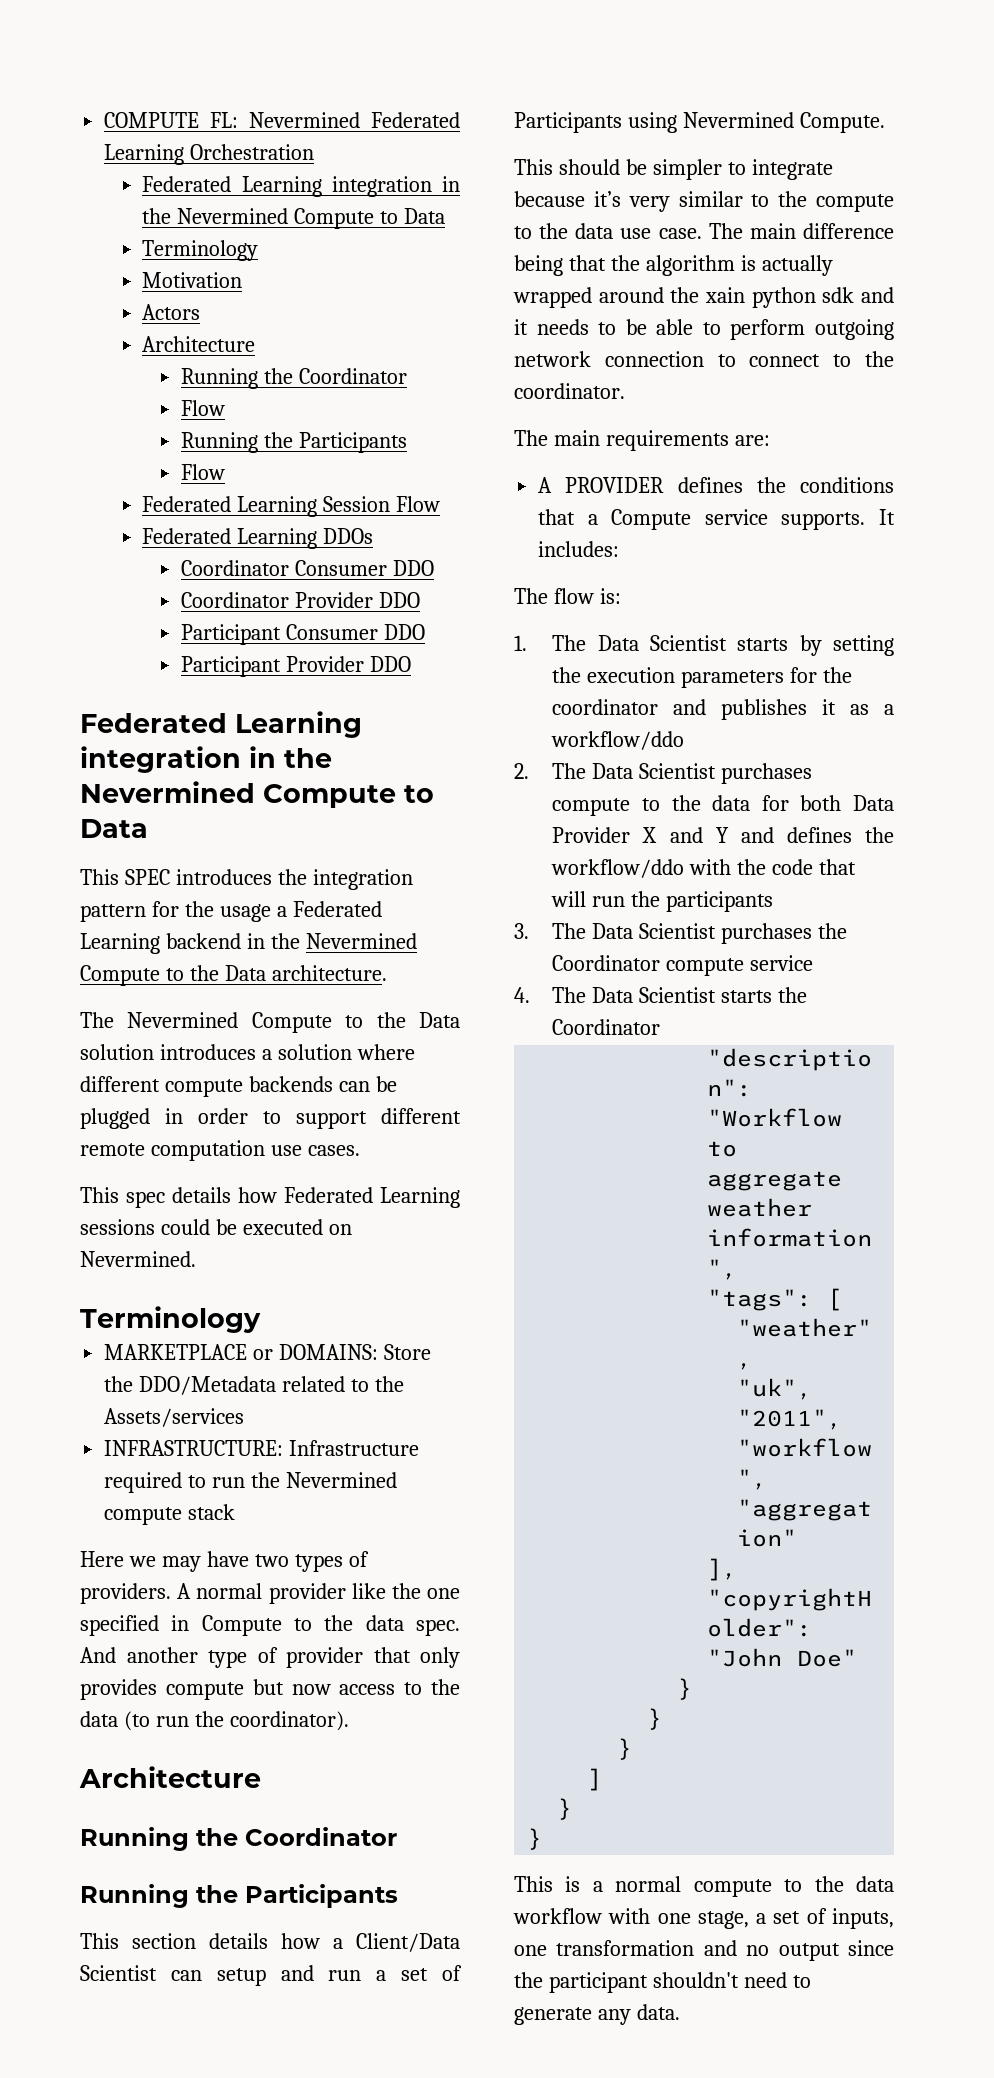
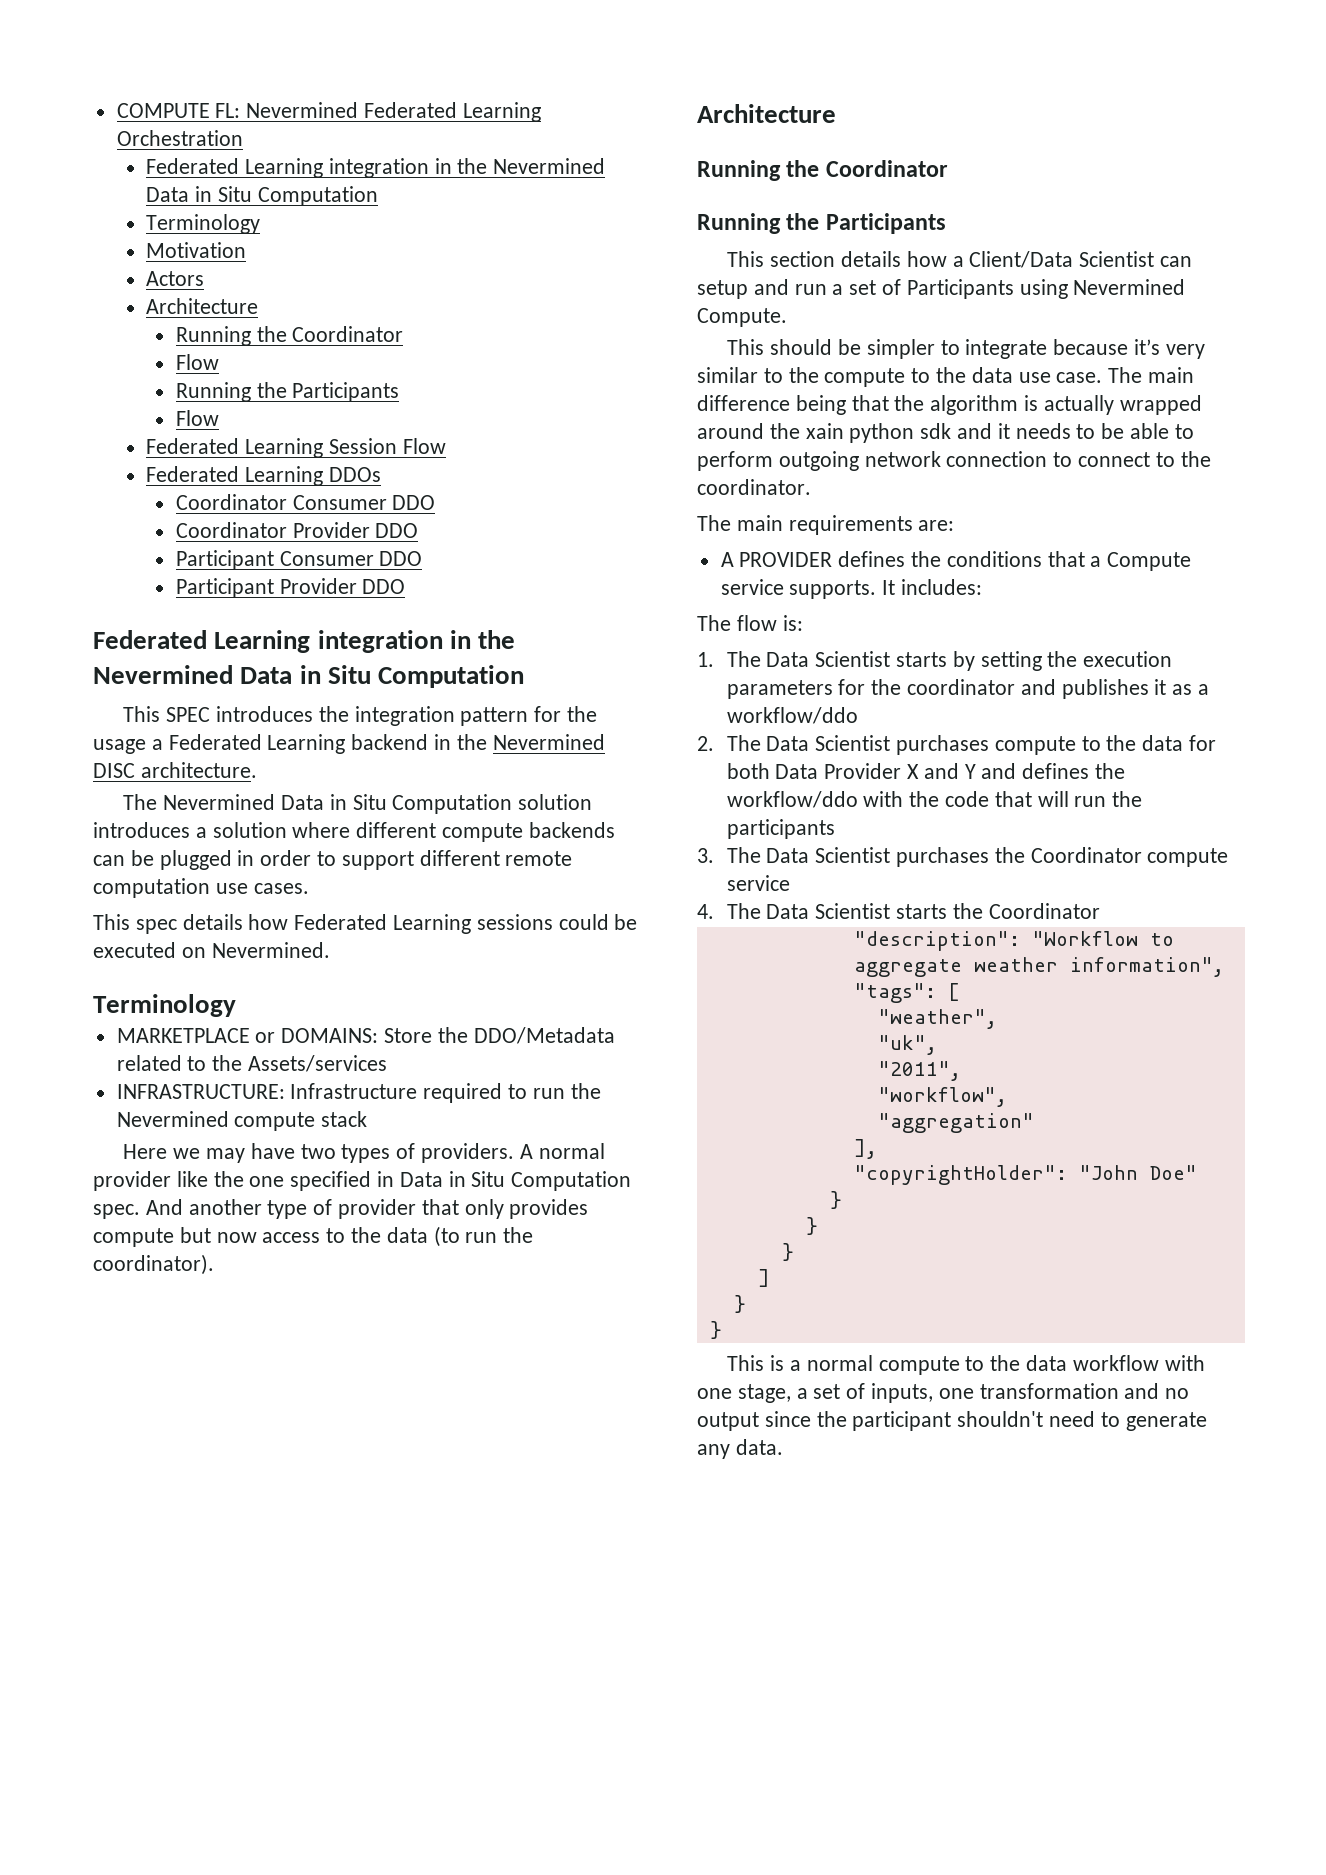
[294,208,446,229] Compute to Data -> [146,186,378,206] Data in Situ Computation
[263,784,434,808] [80,819,148,838] Compute to Data -> [240,665,525,688] Data in Situ Computation
[80,965,266,986] Compute to the Data -> [93,763,135,778] DISC
[251,1012,460,1033] Compute to the Data -> [281,794,513,814] Data in Situ Computation
[201,1615,404,1636] Compute to the data -> [399,1171,632,1191] Data in Situ Computation

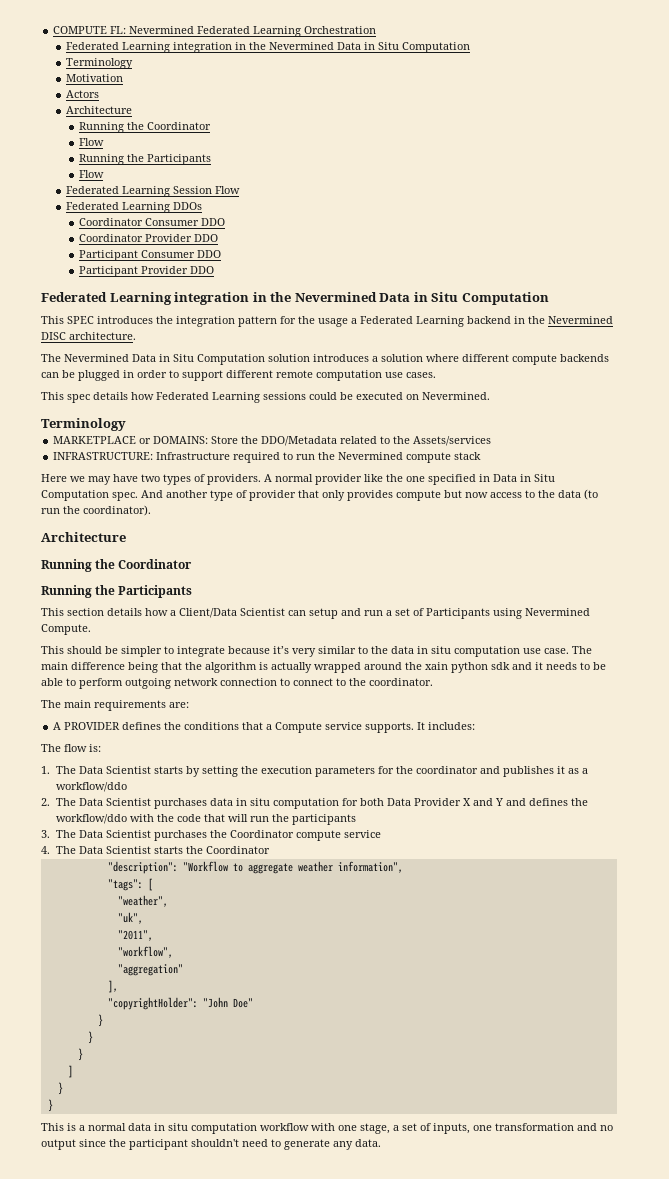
[824,367,1013,387] compute to the data -> [391,646,520,657] data in situ computation
[994,735,1184,755] compute to the data -> [209,798,339,809] data in situ computation
[878,1355,1068,1375] compute to the data -> [128,1123,257,1134] data in situ computation

